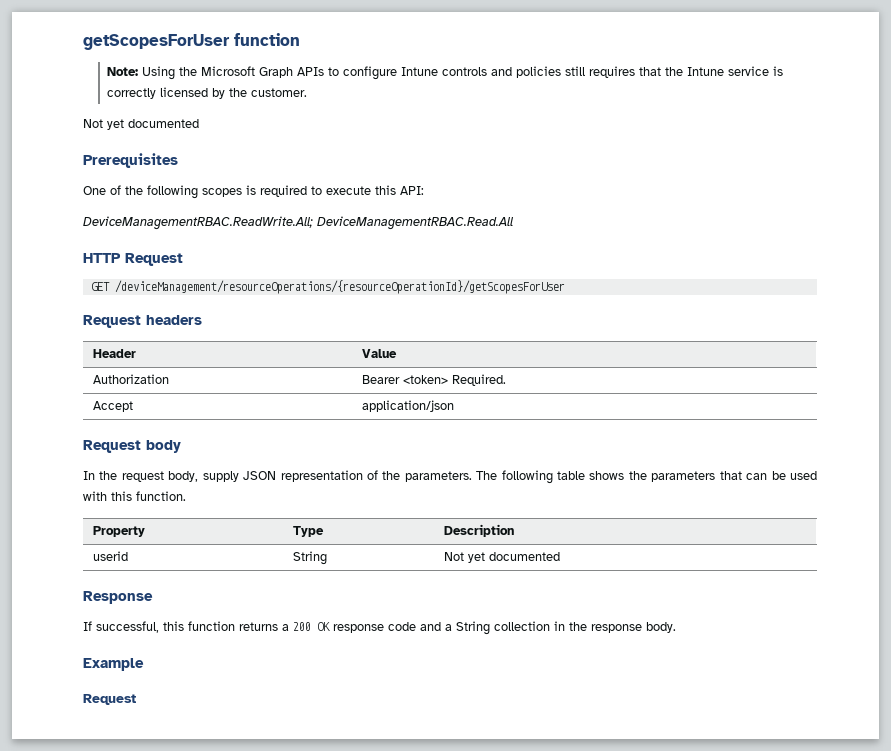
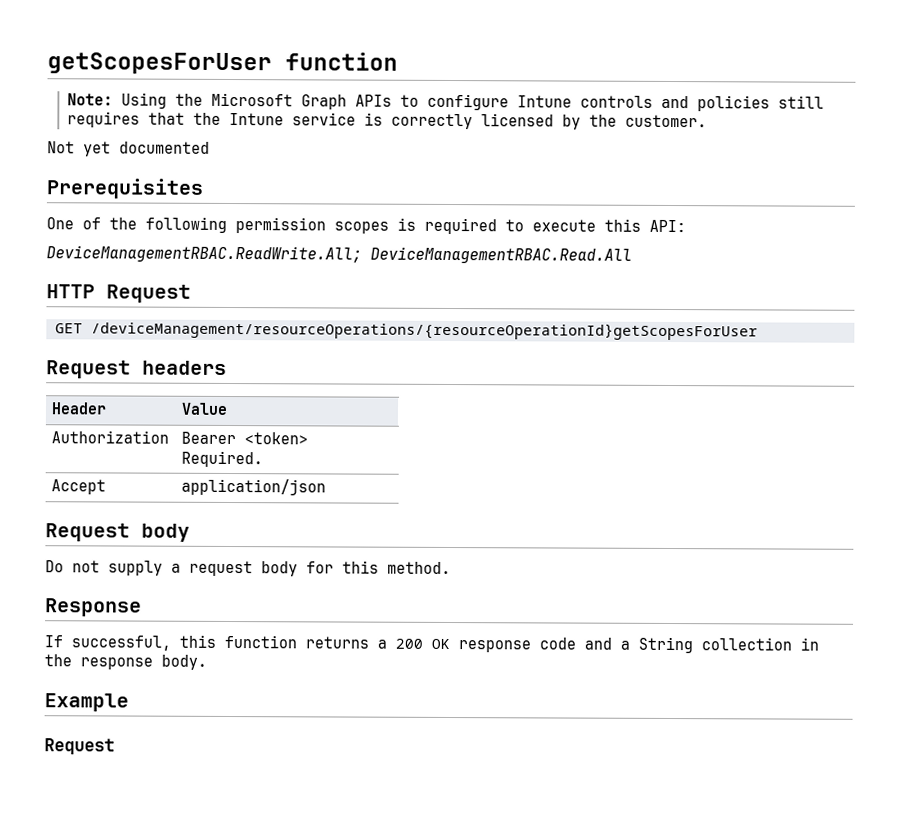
(198, 192) none -> [235,217,326,234] permission
[114,280,565,294] /deviceManagement/resourceOperations/{resourceOperationId}/getScopesForUser -> [90,321,758,341] /deviceManagement/resourceOperations/{resourceOperationId}getScopesForUser
[83,470,818,484] [83,491,186,501] [92,526,145,537] [292,526,324,537] [443,524,514,537] [92,551,128,561] [292,551,327,565] [443,552,560,563] In the request body, supply JSON representation of the parameters. The following table shows the parameters that can be used with this function. // Property | Type | Description // userid | String | Not yet documented -> [45,560,451,577] Do not supply a request body for this method.

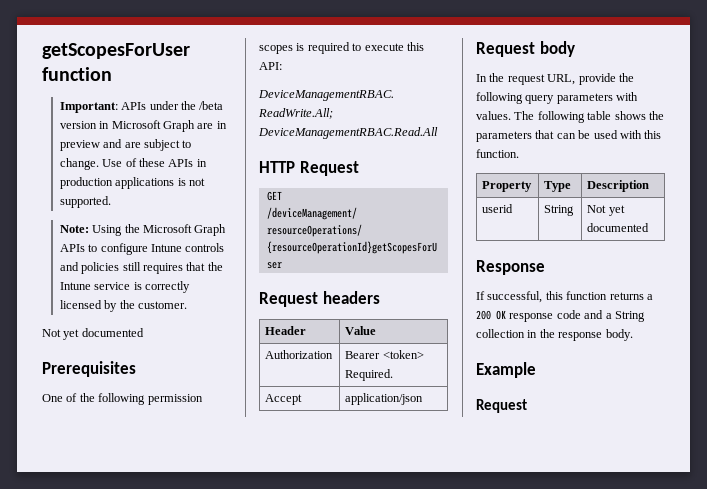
(398, 61) none -> [59,101,224,113] [59,120,227,132] [59,139,192,151] [59,158,207,170] [59,177,206,189] [59,196,111,208] // Important: APIs under the /beta version in Microsoft Graph are in preview and are subject to change. Use of these APIs in production applications is not supported.
[45,560,451,577] Do not supply a request body for this method. -> [476,73,634,85] [476,92,639,104] [476,111,664,123] [476,130,662,142] [476,149,519,158] [482,181,533,192] [544,181,572,192] [587,180,650,192] [482,204,514,213] [544,205,575,216] [587,205,625,216] [587,223,650,232] In the request URL, provide the following query parameters with values. The following table shows the parameters that can be used with this function. // Property | Type | Description // userid | String | Not yet documented

